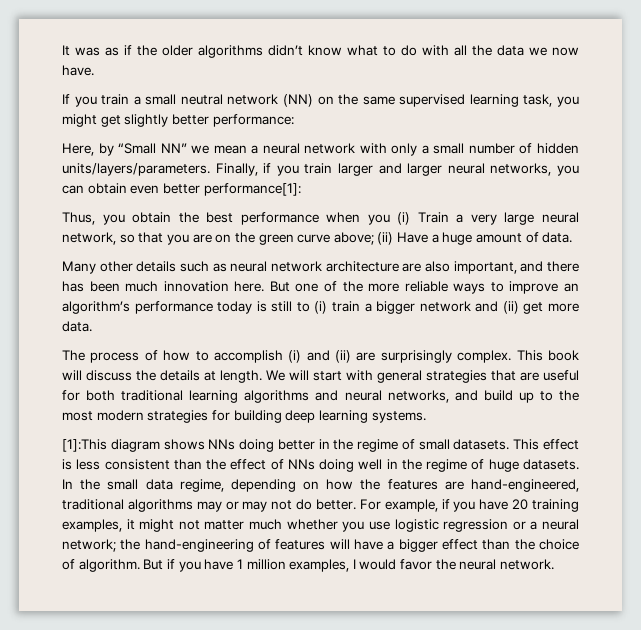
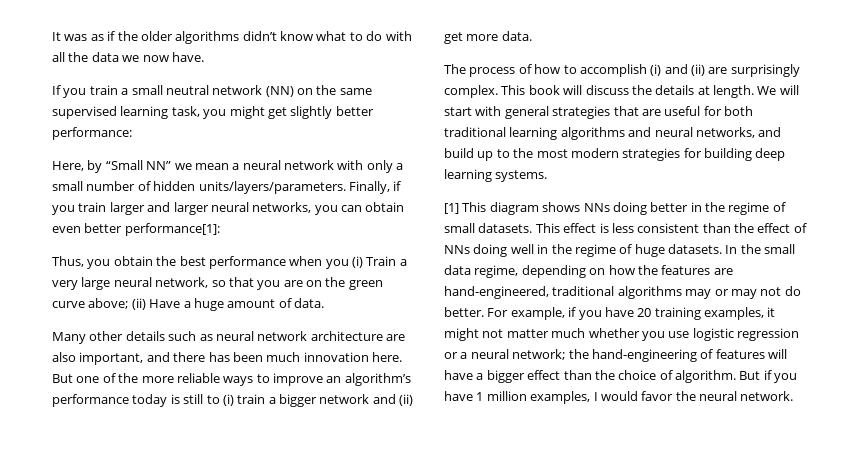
[62,439,107,452] [1]:This -> [444,202,487,214] [1] This

